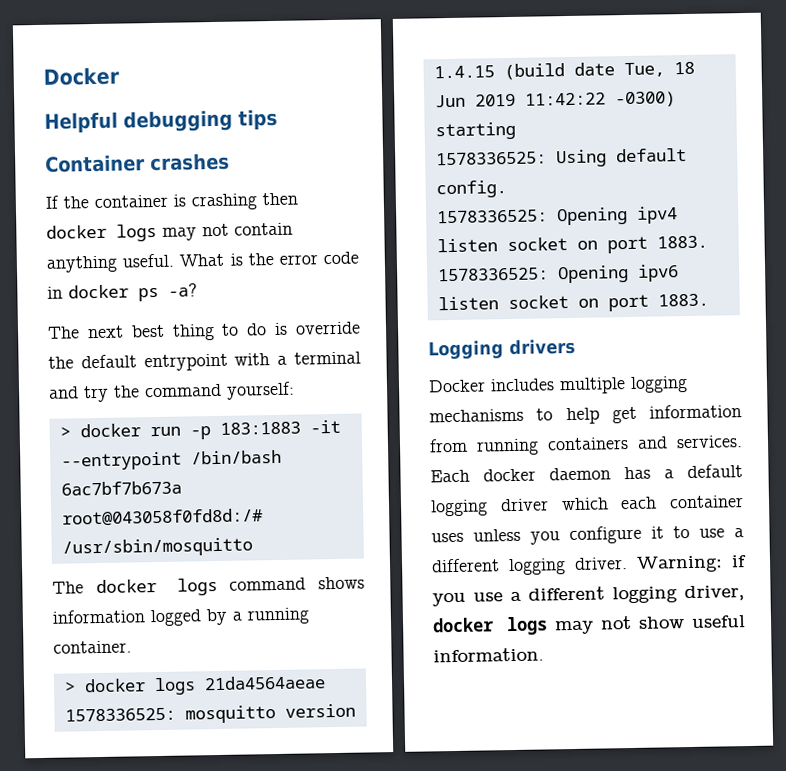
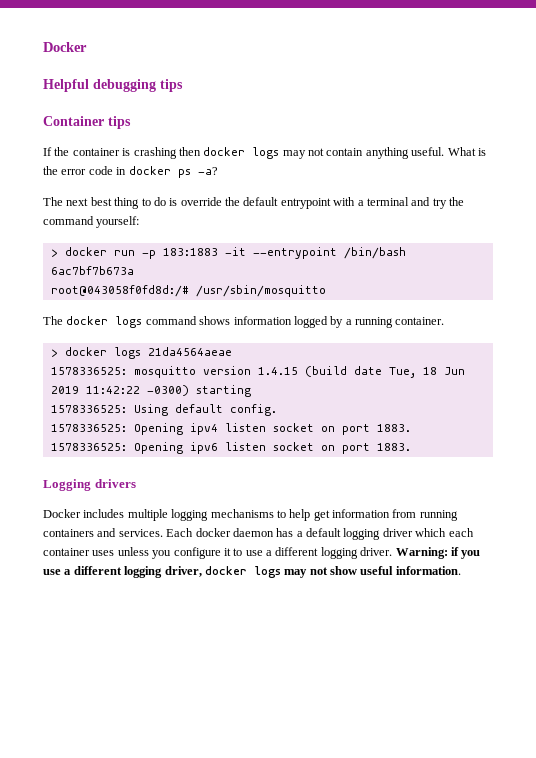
[150,152,230,172] crashes -> [108,116,131,129] tips

